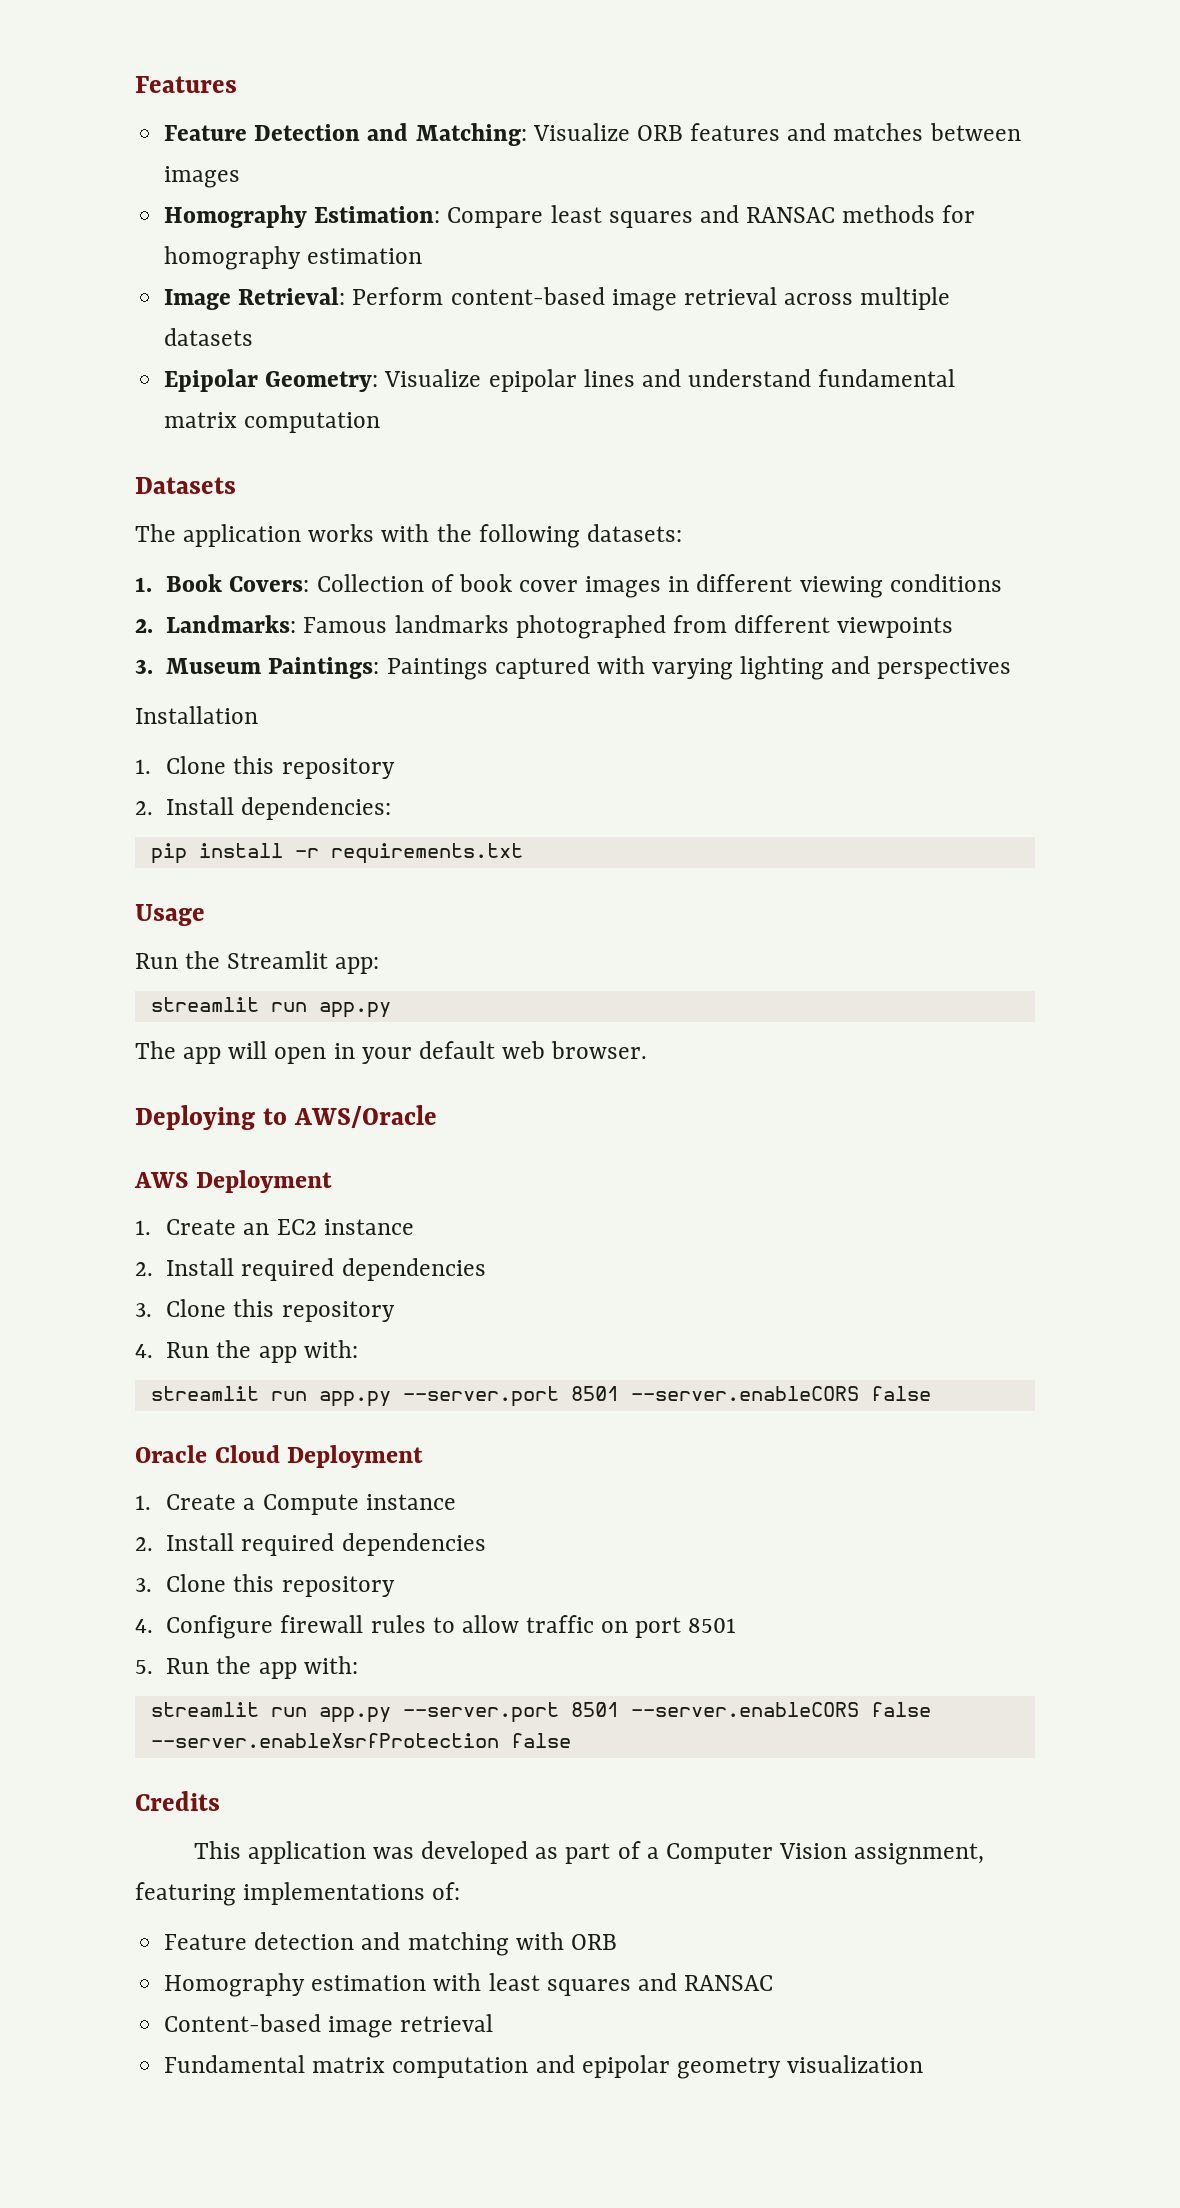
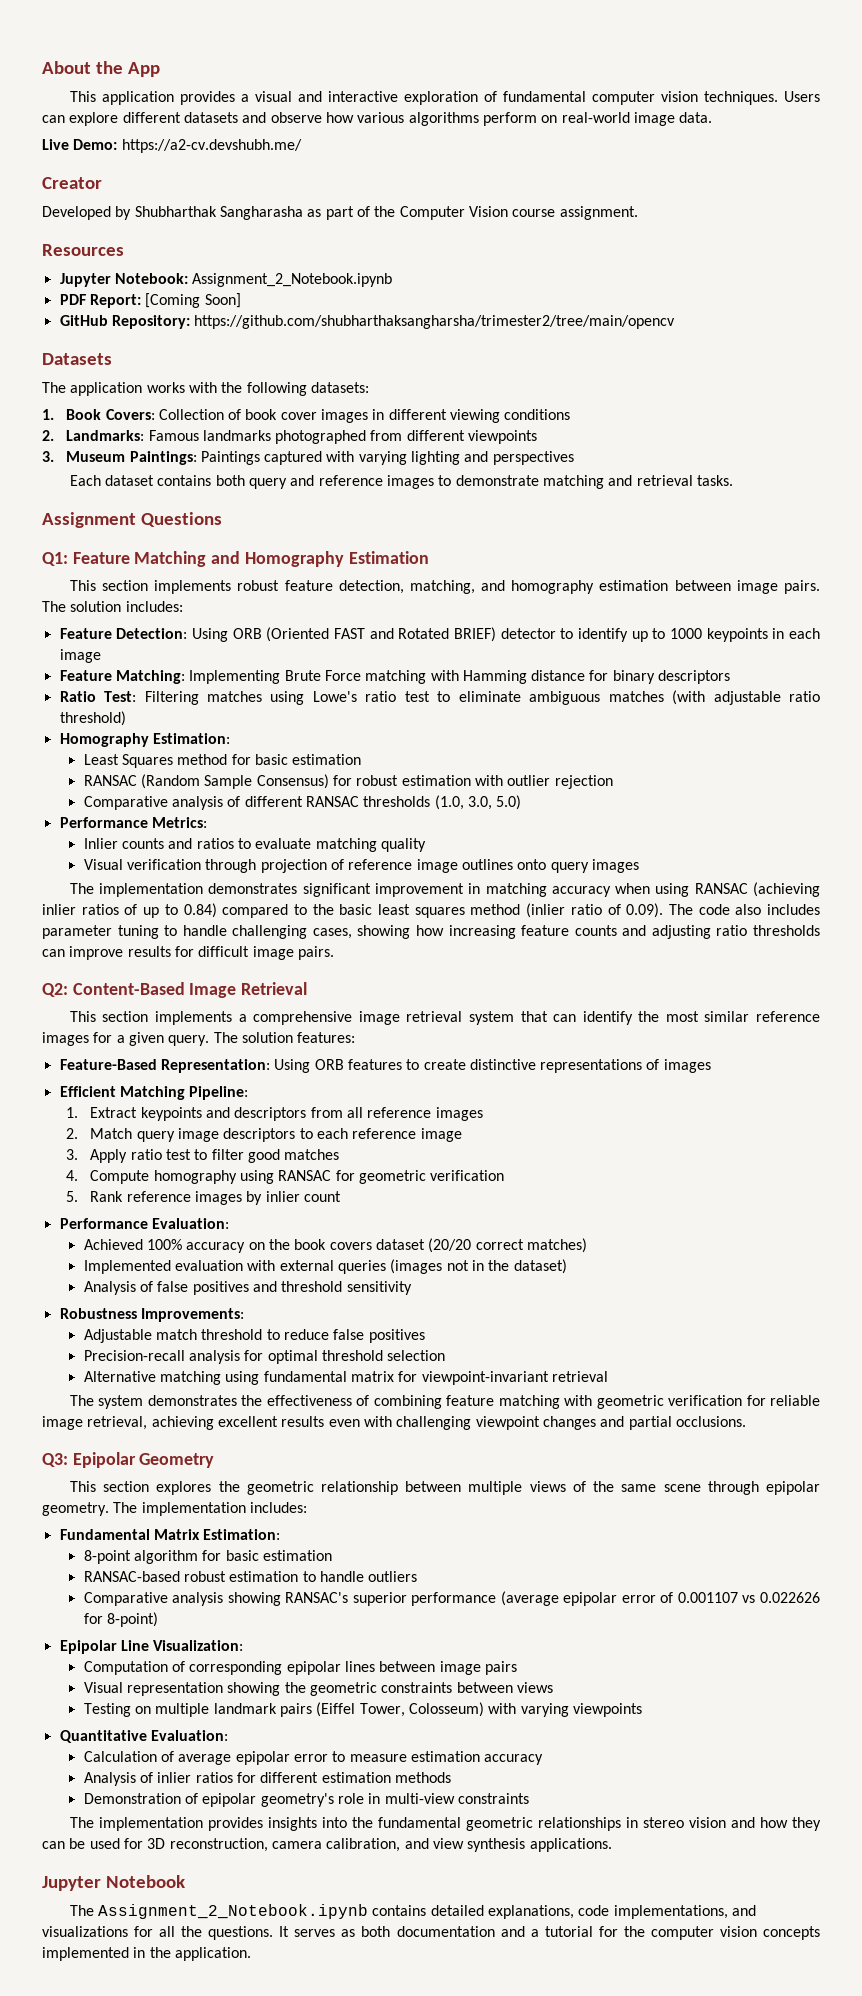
[135,76,237,93] [164,123,1021,146] [164,166,241,188] [164,205,976,228] [164,246,423,270] [164,287,951,311] [164,328,254,346] [164,369,956,392] [164,412,381,433] Features // Feature Detection and Matching: Visualize ORB features and matches between images // Homography Estimation: Compare least squares and RANSAC methods for homography estimation // Image Retrieval: Perform content-based image retrieval across multiple datasets // Epipolar Geometry: Visualize epipolar lines and understand fundamental matrix computation -> [42,61,160,77] [69,91,820,105] [42,112,713,126] [42,139,302,153] [42,177,102,189] [42,206,638,220] [42,244,124,256] [59,273,393,287] [59,293,241,308] [59,315,676,329] About the App // This application provides a visual and interactive exploration of fundamental computer vision techniques. Users can explore different datasets and observe how various algorithms perform on real-world image data. // Live Demo: https://a2-cv.devshubh.me/ // Creator // Developed by Shubharthak Sangharasha as part of the Computer Vision course assignment. // Resources // Jupyter Notebook: Assignment_2_Notebook.ipynb // PDF Report: [Coming Soon] // GitHub Repository: https://github.com/shubharthaksangharsha/trimester2/tree/main/opencv
[135,706,258,724] [135,756,395,779] [135,797,392,820] [150,843,523,864] [135,904,205,926] [135,951,380,974] [150,997,391,1018] [135,1041,648,1064] [135,1105,437,1130] [134,1170,332,1193] [135,1219,414,1235] [135,1258,486,1281] [135,1299,395,1322] [135,1340,358,1363] [150,1386,931,1407] [135,1445,424,1468] [135,1494,456,1515] [135,1533,486,1556] [135,1574,395,1597] [135,1615,737,1639] [135,1656,358,1679] [150,1702,931,1723] [150,1733,571,1748] [135,1791,220,1811] [193,1841,985,1865] [135,1882,461,1906] [164,1932,617,1956] [164,1973,774,1997] [164,2014,494,2038] [164,2055,924,2079] Installation // 1. Clone this repository // 2. Install dependencies: // pip install -r requirements.txt // Usage // Run the Streamlit app: // streamlit run app.py // The app will open in your default web browser. // Deploying to AWS/Oracle // AWS Deployment // 1. Create an EC2 instance // 2. Install required dependencies // 3. Clone this repository // 4. Run the app with: // streamlit run app.py --server.port 8501 --server.enableCORS false // Oracle Cloud Deployment // 1. Create a Compute instance // 2. Install required dependencies // 3. Clone this repository // 4. Configure firewall rules to allow traffic on port 8501 // 5. Run the app with: // streamlit run app.py --server.port 8501 --server.enableCORS false --server.enableXsrfProtection false // Credits // This application was developed as part of a Computer Vision assignment, featuring implementations of: // Feature detection and matching with ORB // Homography estimation with least squares and RANSAC // Content-based image retrieval // Fundamental matrix computation and epipolar geometry visualization -> [69,475,734,489] [42,512,222,528] [42,551,429,567] [69,580,820,594] [42,601,183,612] [59,627,820,642] [59,649,101,663] [59,670,731,684] [59,690,820,705] [59,711,126,726] [59,733,230,747] [83,754,362,768] [83,774,613,789] [83,795,522,810] [59,817,207,828] [83,838,427,852] [83,859,640,873] [69,882,821,897] [42,903,821,918] [42,925,820,939] [42,946,334,960] [42,982,308,998] [69,1011,820,1025] [42,1032,356,1046] [59,1059,711,1073] [59,1086,249,1100] [66,1107,483,1121] [66,1128,462,1142] [66,1149,340,1163] [66,1170,505,1184] [66,1191,342,1205] [59,1218,229,1229] [83,1238,588,1253] [83,1259,567,1274] [83,1281,412,1295] [59,1308,244,1322] [83,1329,425,1343] [83,1350,446,1364] [83,1371,609,1385] [69,1395,820,1409] [42,1416,746,1430] [42,1452,215,1468] [69,1481,820,1495] [42,1502,307,1516] [59,1529,281,1540] [83,1550,333,1564] [83,1571,418,1582] [83,1591,820,1606] [83,1612,159,1627] [59,1640,244,1654] [83,1661,518,1675] [83,1682,554,1696] [83,1702,643,1717] [59,1730,228,1743] [83,1751,544,1765] [83,1772,452,1786] [83,1793,530,1807] [69,1817,822,1831] [42,1838,612,1852] [42,1875,185,1891] [69,1904,757,1919] [42,1926,820,1940] [42,1947,251,1961] Each dataset contains both query and reference images to demonstrate matching and retrieval tasks. // Assignment Questions // Q1: Feature Matching and Homography Estimation // This section implements robust feature detection, matching, and homography estimation between image pairs. The solution includes: // Feature Detection: Using ORB (Oriented FAST and Rotated BRIEF) detector to identify up to 1000 keypoints in each image // Feature Matching: Implementing Brute Force matching with Hamming distance for binary descriptors // Ratio Test: Filtering matches using Lowe's ratio test to eliminate ambiguous matches (with adjustable ratio threshold) // Homography Estimation: // Least Squares method for basic estimation // RANSAC (Random Sample Consensus) for robust estimation with outlier rejection // Comparative analysis of different RANSAC thresholds (1.0, 3.0, 5.0) // Performance Metrics: // Inlier counts and ratios to evaluate matching quality // Visual verification through projection of reference image outlines onto query images // The implementation demonstrates significant improvement in matching accuracy when using RANSAC (achieving inlier ratios of up to 0.84) compared to the basic least squares method (inlier ratio of 0.09). The code also includes parameter tuning to handle challenging cases, showing how increasing feature counts and adjusting ratio thresholds can improve results for difficult image pairs. // Q2: Content-Based Image Retrieval // This section implements a comprehensive image retrieval system that can identify the most similar reference images for a given query. The solution features: // Feature-Based Representation: Using ORB features to create distinctive representations of images // Efficient Matching Pipeline: // 1. Extract keypoints and descriptors from all reference images // 2. Match query image descriptors to each reference image // 3. Apply ratio test to filter good matches // 4. Compute homography using RANSAC for geometric verification // 5. Rank reference images by inlier count // Performance Evaluation: // Achieved 100% accuracy on the book covers dataset (20/20 correct matches) // Implemented evaluation with external queries (images not in the dataset) // Analysis of false positives and threshold sensitivity // Robustness Improvements: // Adjustable match threshold to reduce false positives // Precision-recall analysis for optimal threshold selection // Alternative matching using fundamental matrix for viewpoint-invariant retrieval // The system demonstrates the effectiveness of combining feature matching with geometric verification for reliable image retrieval, achieving excellent results even with challenging viewpoint changes and partial occlusions. // Q3: Epipolar Geometry // This section explores the geometric relationship between multiple views of the same scene through epipolar geometry. The implementation includes: // Fundamental Matrix Estimation: // 8-point algorithm for basic estimation // RANSAC-based robust estimation to handle outliers // Comparative analysis showing RANSAC's superior performance (average epipolar error of 0.001107 vs 0.022626 for 8-point) // Epipolar Line Visualization: // Computation of corresponding epipolar lines between image pairs // Visual representation showing the geometric constraints between views // Testing on multiple landmark pairs (Eiffel Tower, Colosseum) with varying viewpoints // Quantitative Evaluation: // Calculation of average epipolar error to measure estimation accuracy // Analysis of inlier ratios for different estimation methods // Demonstration of epipolar geometry's role in multi-view constraints // The implementation provides insights into the fundamental geometric relationships in stereo vision and how they can be used for 3D reconstruction, camera calibration, and view synthesis applications. // Jupyter Notebook // The Assignment_2_Notebook.ipynb contains detailed explanations, code implementations, and visualizations for all the questions. It serves as both documentation and a tutorial for the computer vision concepts implemented in the application.

